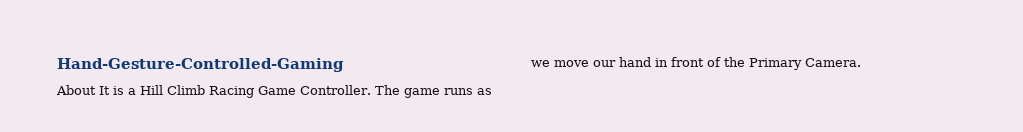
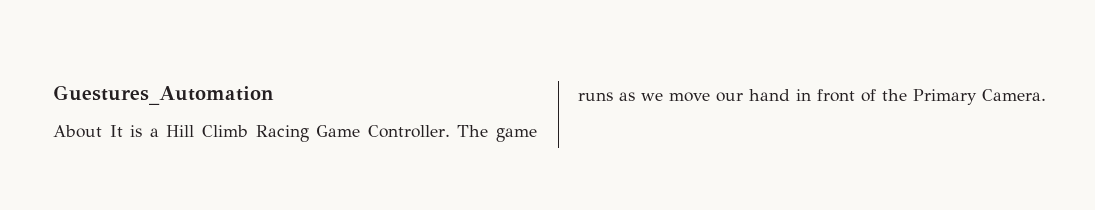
[57,58,344,72] Hand-Gesture-Controlled-Gaming -> [53,85,274,105] Guestures_Automation

